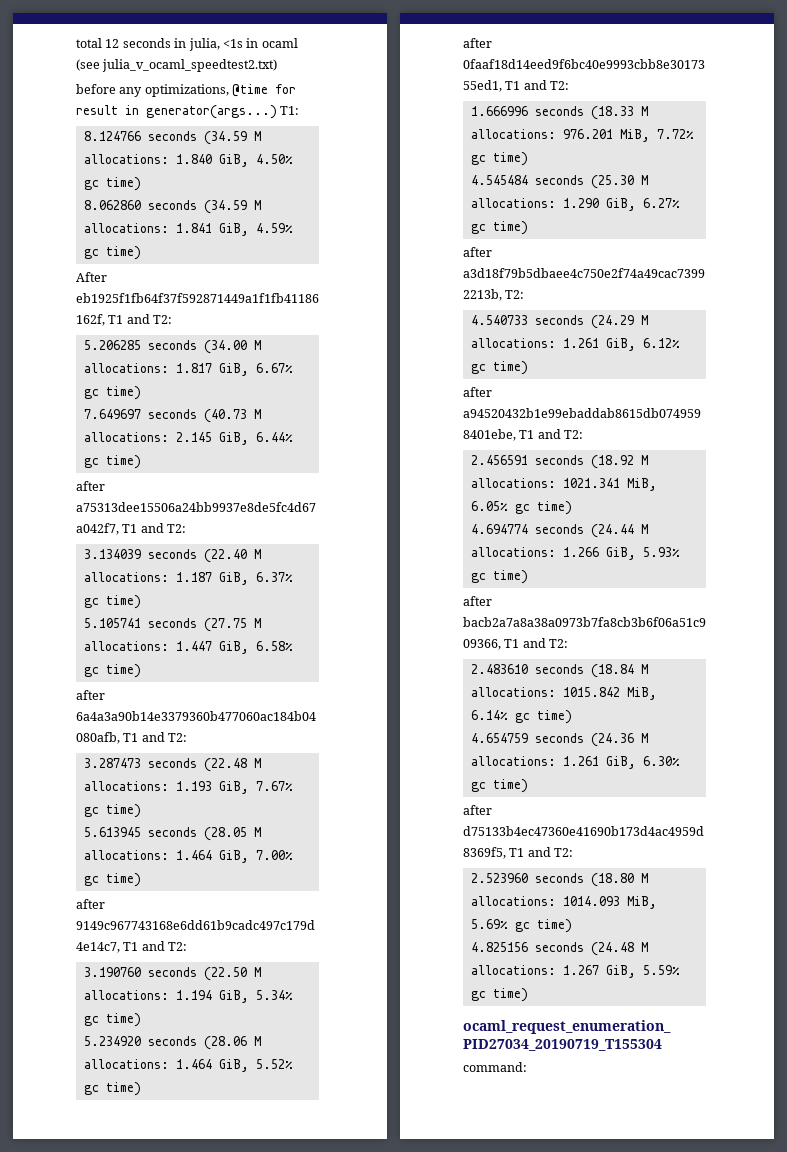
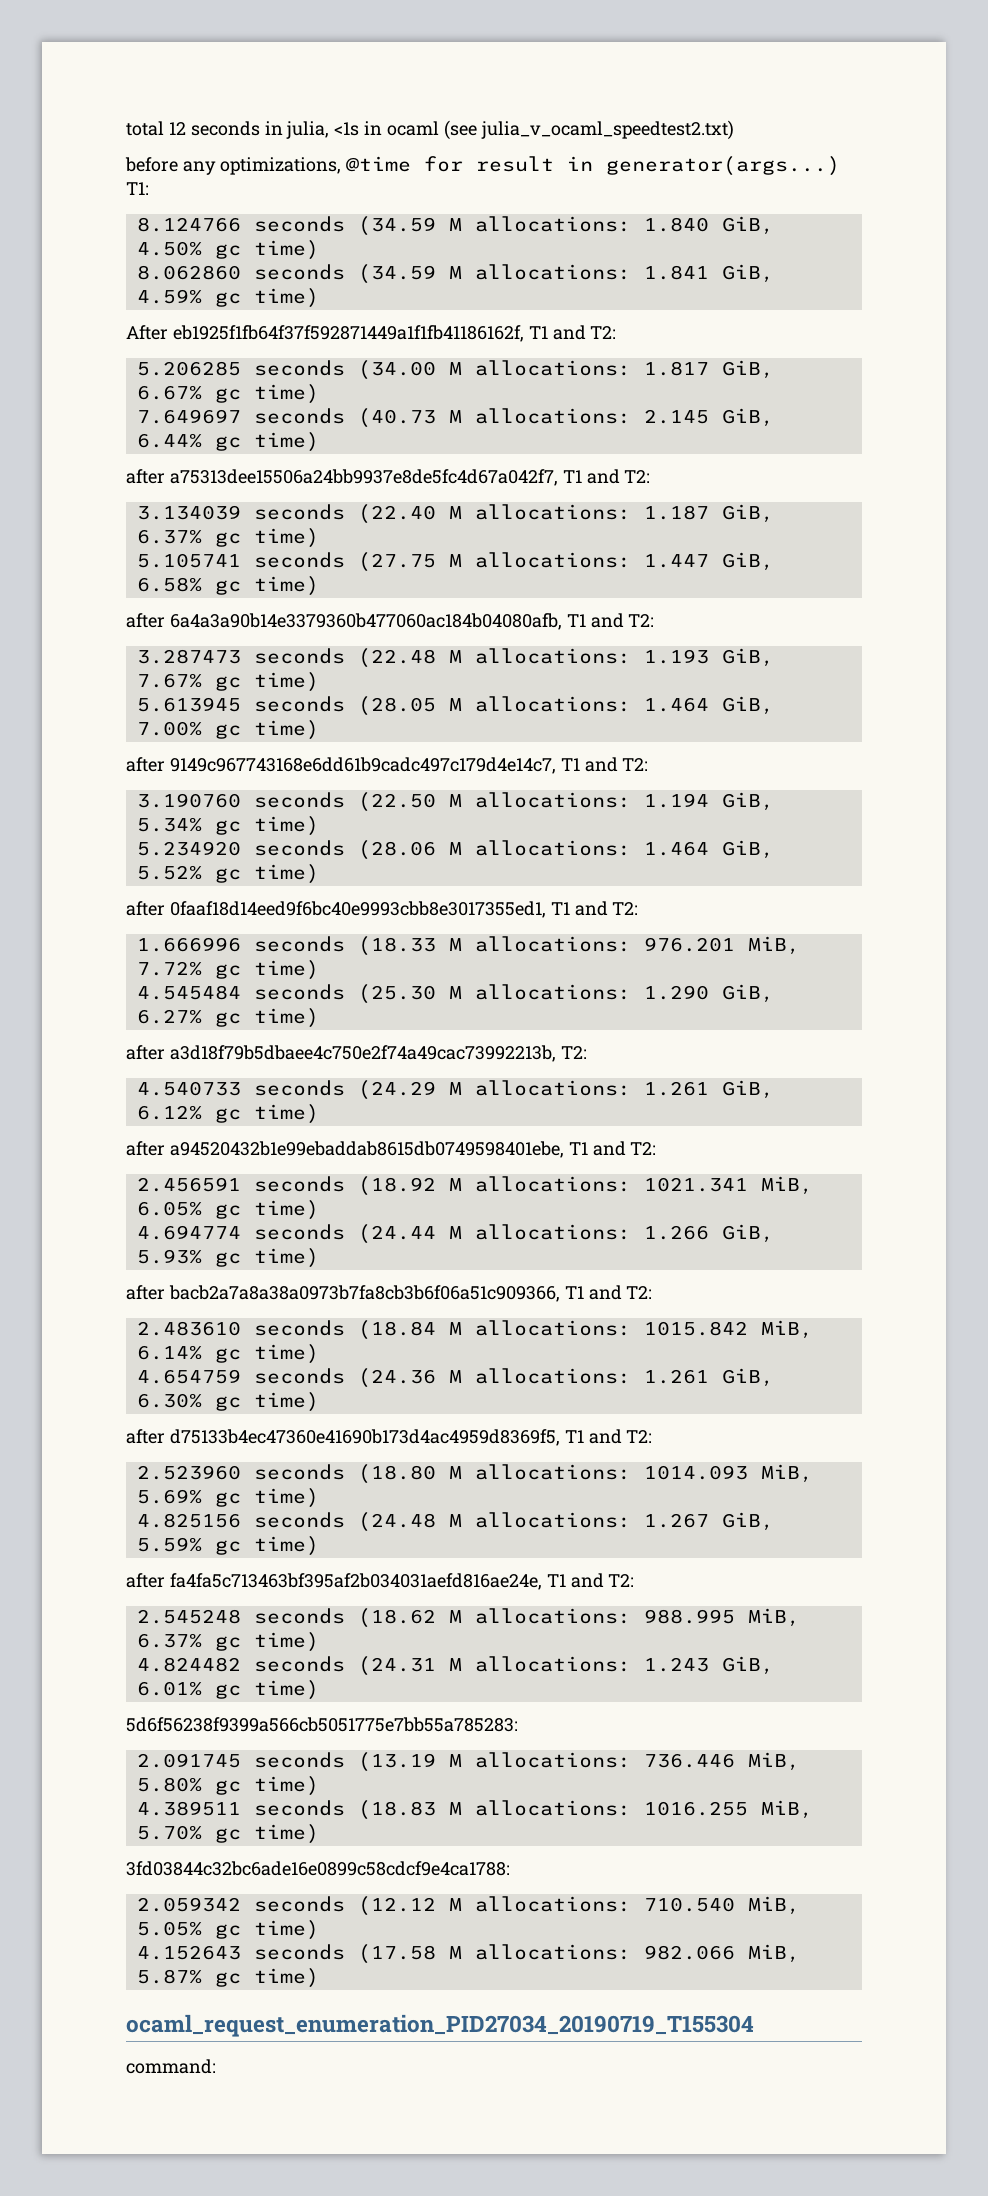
(528, 995) none -> [126,1573,635,1590] [136,1608,800,1628] [136,1632,319,1652] [136,1656,774,1676] [136,1680,319,1700] [126,1717,518,1732] [136,1752,800,1772] [136,1776,319,1796] [136,1800,813,1820] [136,1824,319,1844] [126,1861,510,1876] [136,1896,800,1916] [136,1920,319,1940] [136,1944,800,1964] [136,1968,319,1988] // after fa4fa5c713463bf395af2b034031aefd816ae24e, T1 and T2: // 2.545248 seconds (18.62 M allocations: 988.995 MiB, 6.37% gc time) // 4.824482 seconds (24.31 M allocations: 1.243 GiB, 6.01% gc time) // 5d6f56238f9399a566cb5051775e7bb55a785283: // 2.091745 seconds (13.19 M allocations: 736.446 MiB, 5.80% gc time) // 4.389511 seconds (18.83 M allocations: 1016.255 MiB, 5.70% gc time) // 3fd03844c32bc6ade16e0899c58cdcf9e4ca1788: // 2.059342 seconds (12.12 M allocations: 710.540 MiB, 5.05% gc time) // 4.152643 seconds (17.58 M allocations: 982.066 MiB, 5.87% gc time)

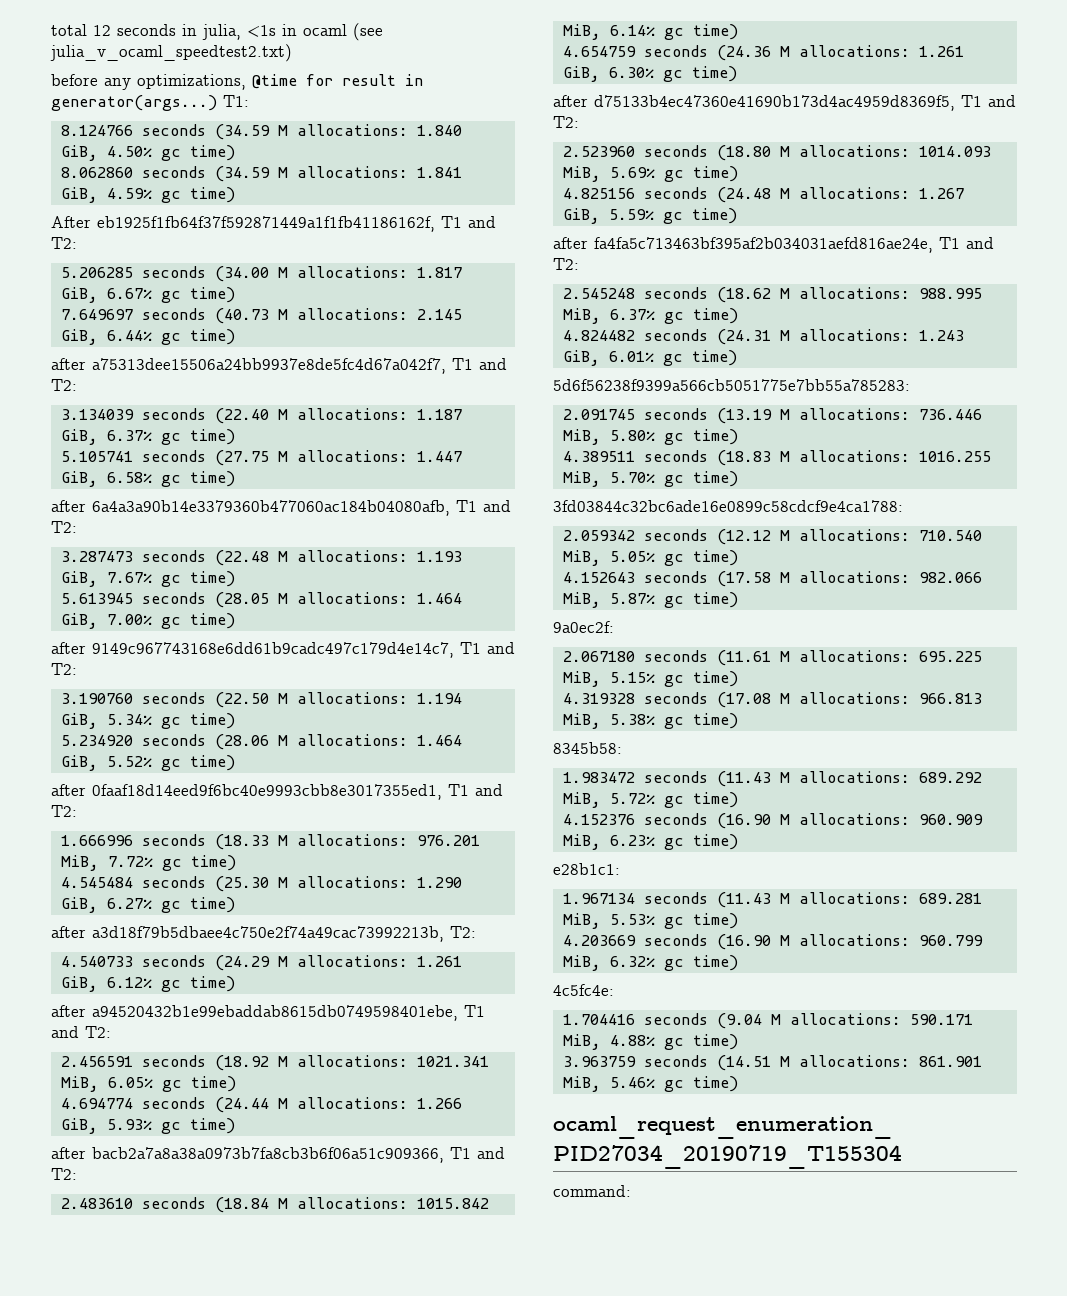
(319, 1978) none -> [553,621,614,633] [562,650,982,666] [562,671,738,687] [562,692,982,708] [562,713,738,729] [553,742,622,754] [562,771,982,787] [562,792,738,808] [562,813,983,829] [562,834,738,850] [553,863,620,875] [562,892,982,908] [562,913,738,929] [562,934,983,950] [562,955,738,971] [553,984,614,996] [562,1013,973,1029] [562,1034,738,1050] [562,1055,982,1071] [562,1076,738,1092] // 9a0ec2f: // 2.067180 seconds (11.61 M allocations: 695.225 MiB, 5.15% gc time) // 4.319328 seconds (17.08 M allocations: 966.813 MiB, 5.38% gc time) // 8345b58: // 1.983472 seconds (11.43 M allocations: 689.292 MiB, 5.72% gc time) // 4.152376 seconds (16.90 M allocations: 960.909 MiB, 6.23% gc time) // e28b1c1: // 1.967134 seconds (11.43 M allocations: 689.281 MiB, 5.53% gc time) // 4.203669 seconds (16.90 M allocations: 960.799 MiB, 6.32% gc time) // 4c5fc4e: // 1.704416 seconds (9.04 M allocations: 590.171 MiB, 4.88% gc time) // 3.963759 seconds (14.51 M allocations: 861.901 MiB, 5.46% gc time)

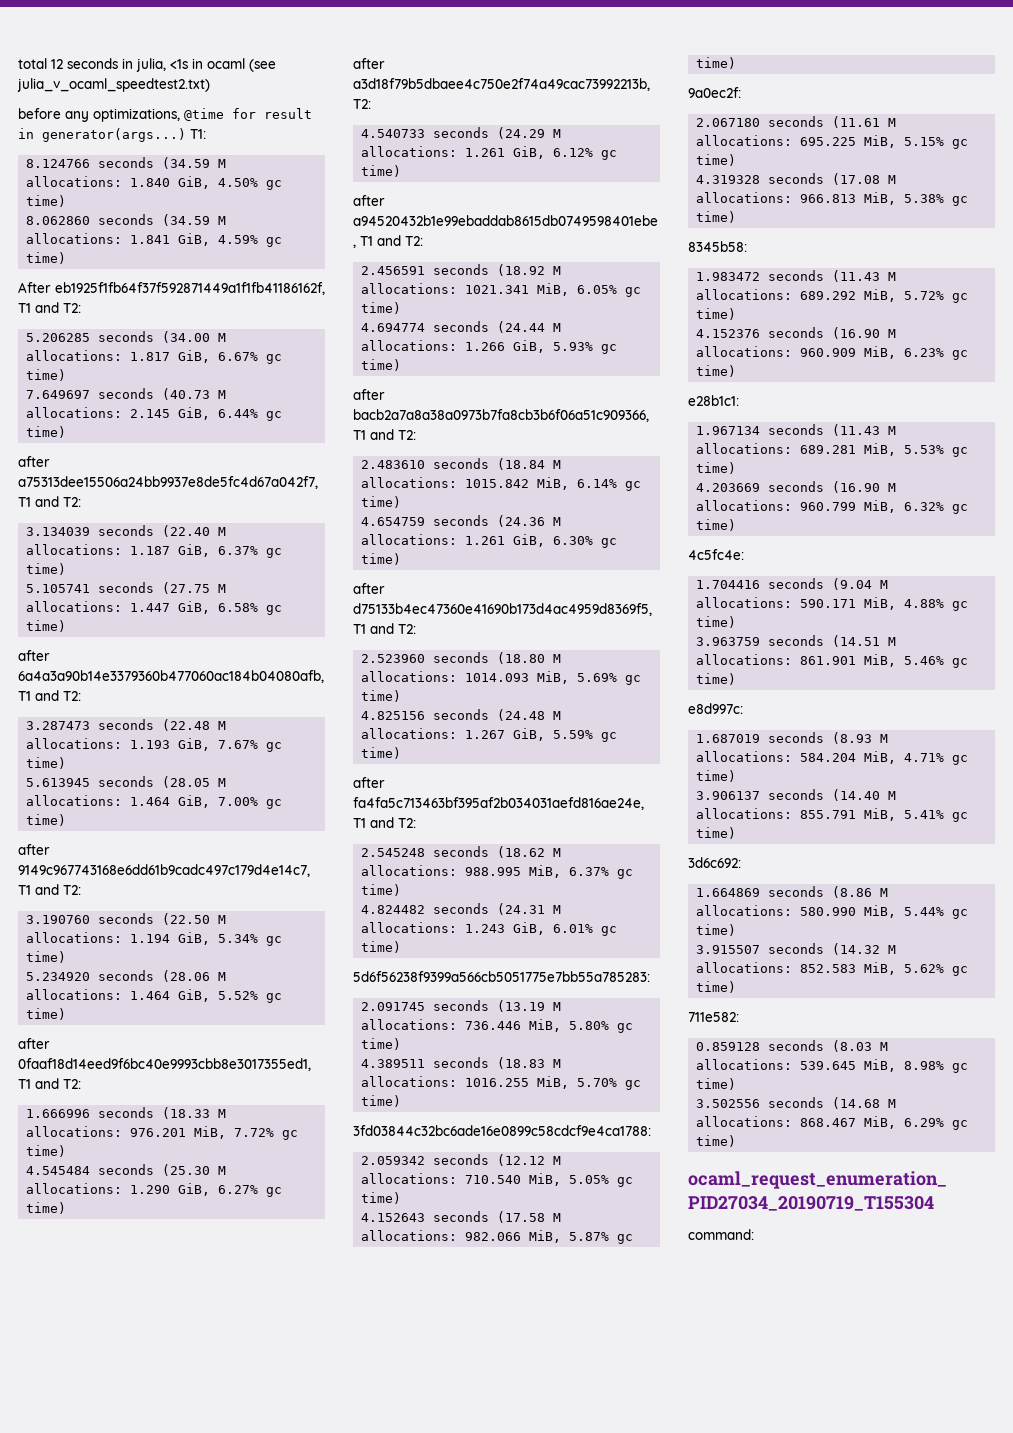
(738, 1084) none -> [688,703,743,714] [696,732,889,744] [696,751,969,765] [696,770,737,782] [696,789,897,801] [696,808,969,822] [696,827,737,839] [688,857,741,868] [696,886,889,898] [696,905,969,919] [696,924,737,936] [696,943,897,955] [696,962,969,976] [696,981,737,993] [688,1012,739,1022] [696,1040,889,1052] [696,1059,969,1073] [696,1078,737,1090] [696,1097,897,1109] [696,1116,969,1130] [696,1135,737,1147] // e8d997c: // 1.687019 seconds (8.93 M allocations: 584.204 MiB, 4.71% gc time) // 3.906137 seconds (14.40 M allocations: 855.791 MiB, 5.41% gc time) // 3d6c692: // 1.664869 seconds (8.86 M allocations: 580.990 MiB, 5.44% gc time) // 3.915507 seconds (14.32 M allocations: 852.583 MiB, 5.62% gc time) // 711e582: // 0.859128 seconds (8.03 M allocations: 539.645 MiB, 8.98% gc time) // 3.502556 seconds (14.68 M allocations: 868.467 MiB, 6.29% gc time)

